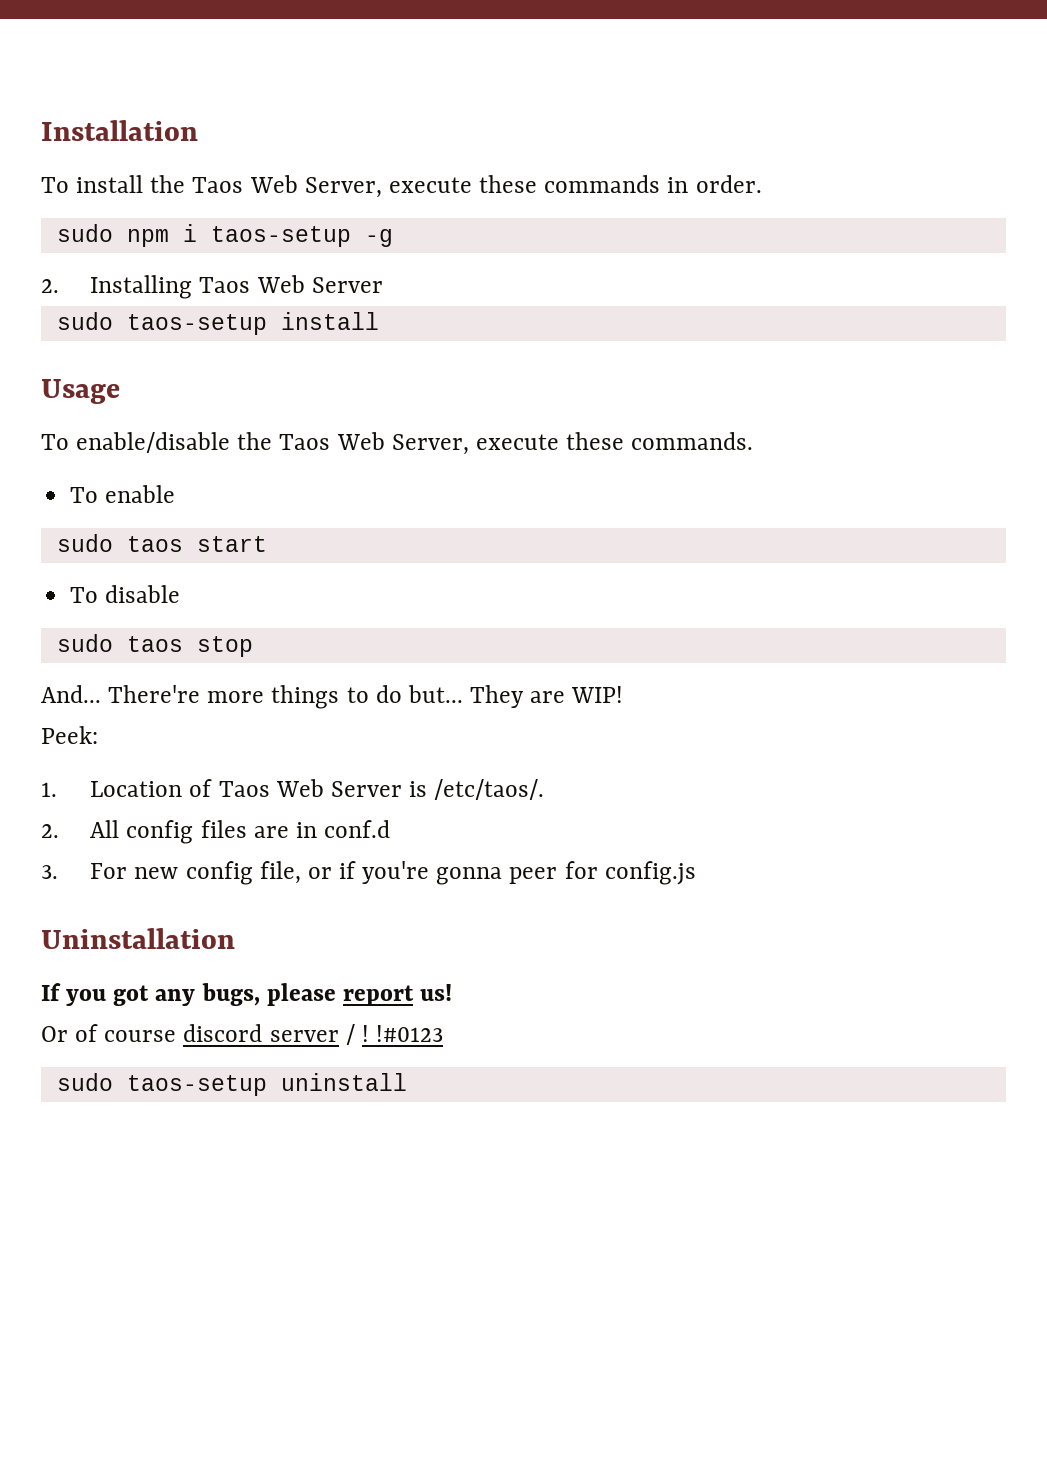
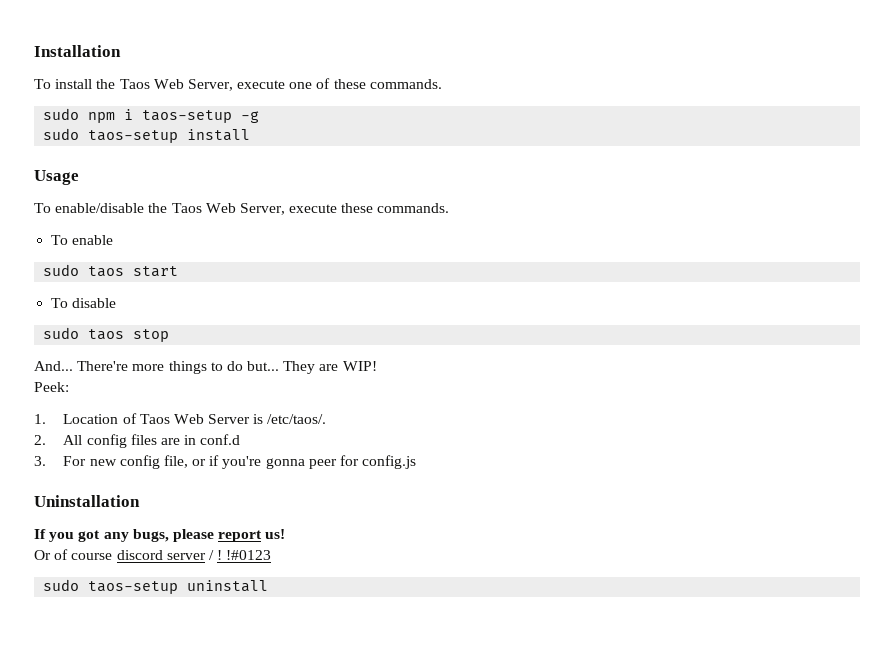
[479,175,762,193] these commands in order. -> [289,78,442,89] one of these commands.
[41,275,383,299] // 2. Installing Taos Web Server -> (260, 117) none

